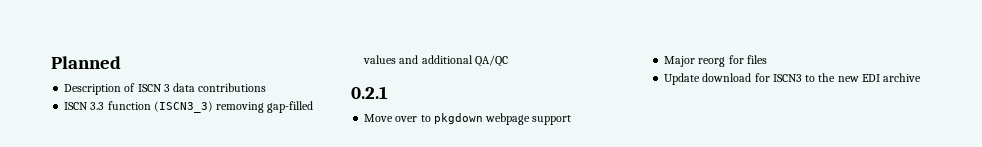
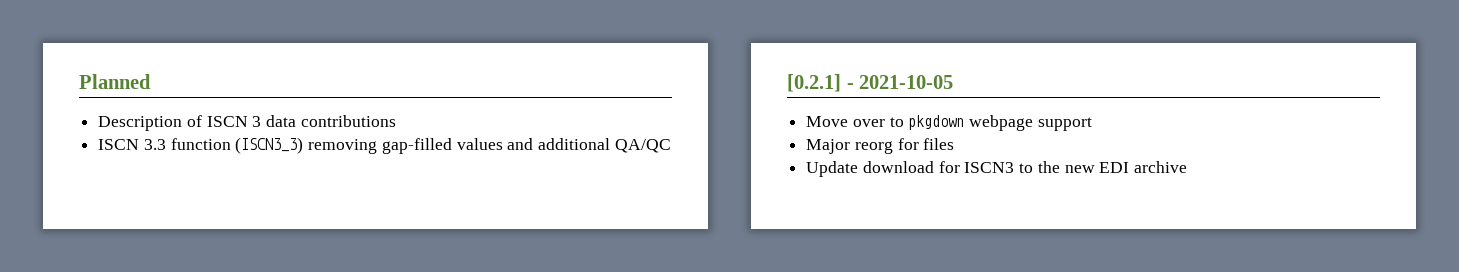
[351,86,388,99] 0.2.1 -> [787,74,954,92] [0.2.1] - 2021-10-05

